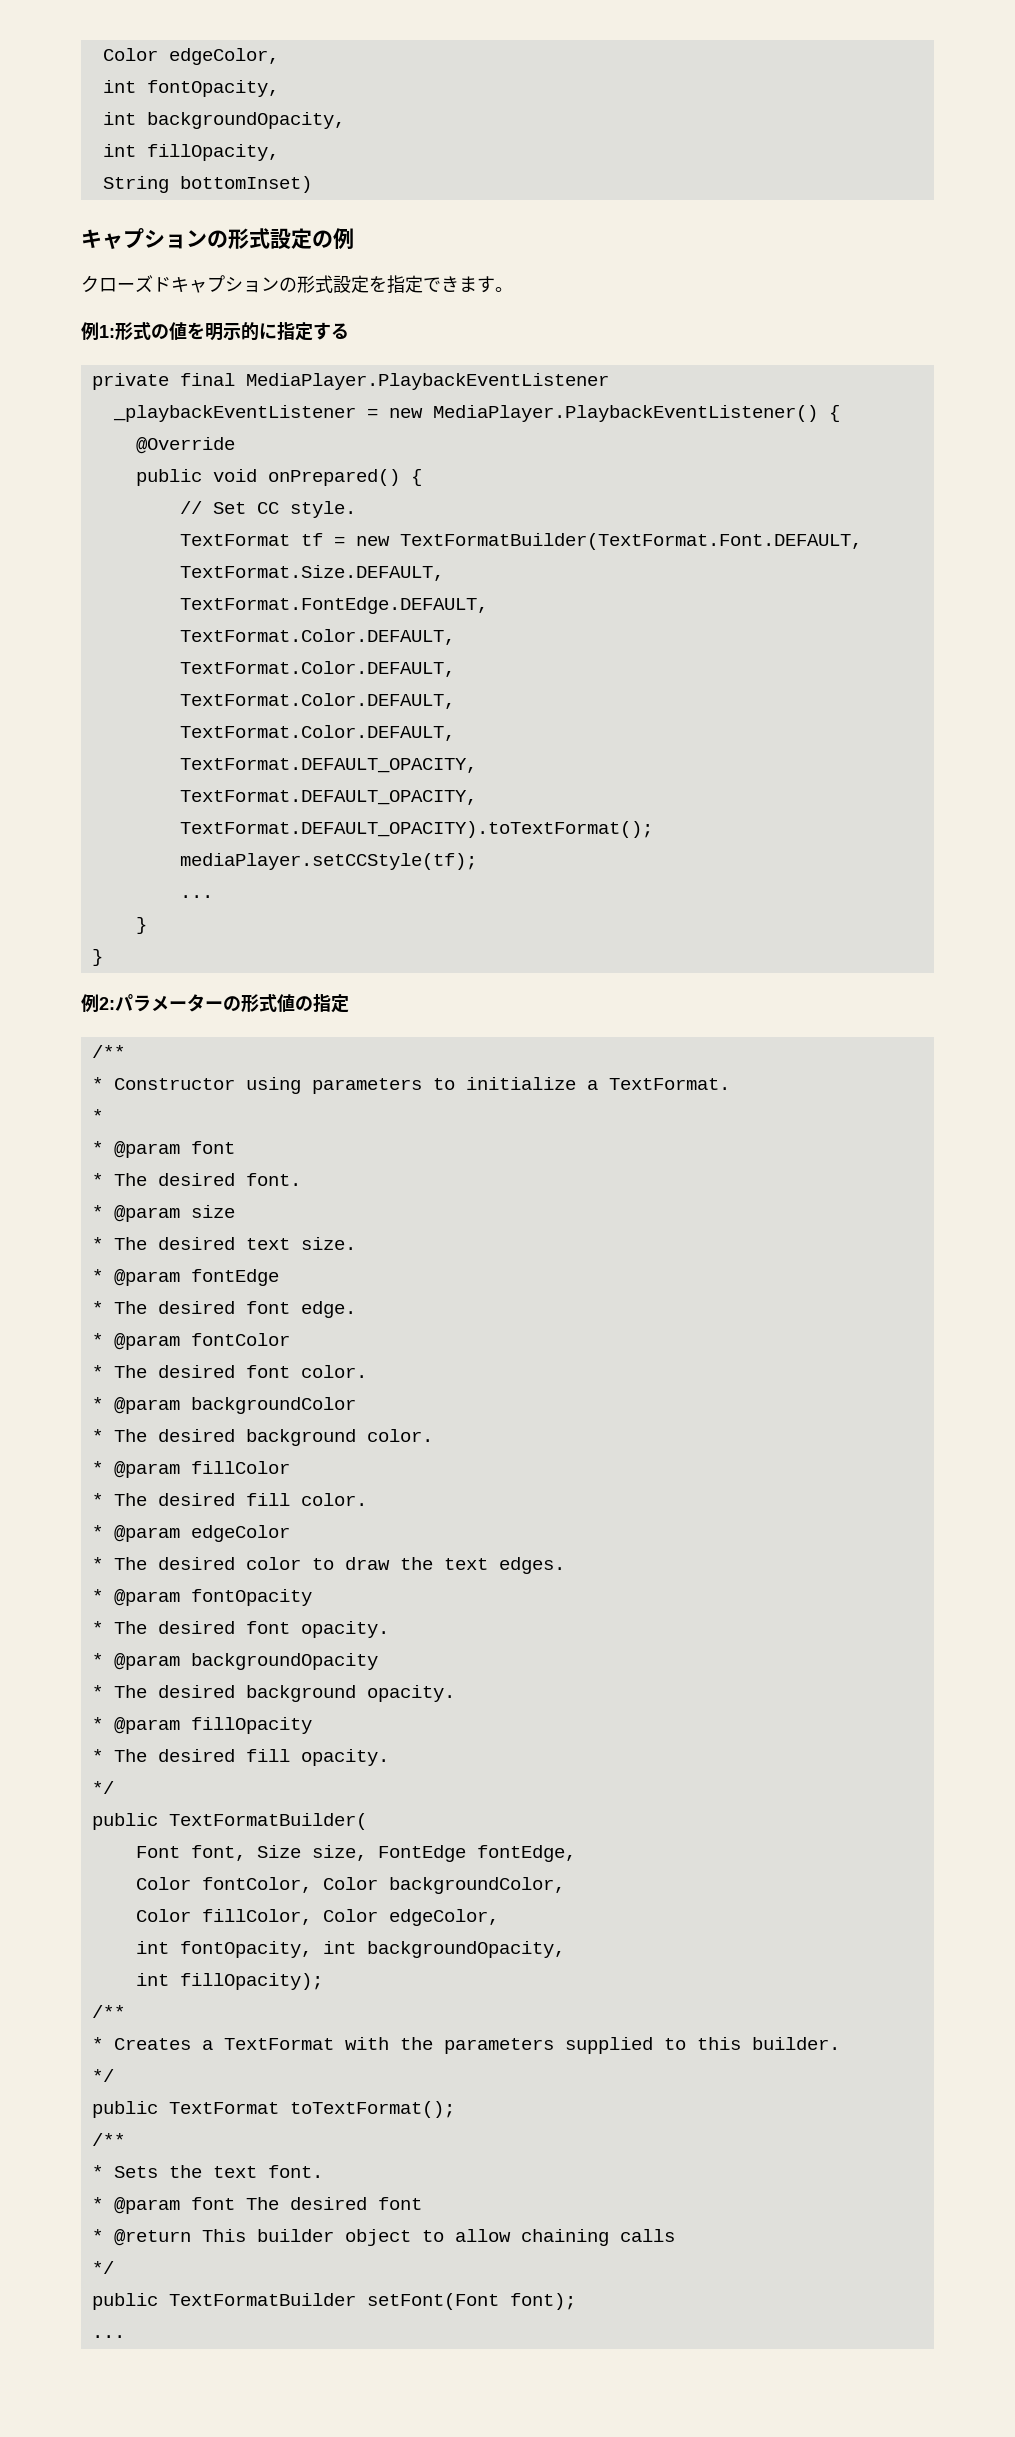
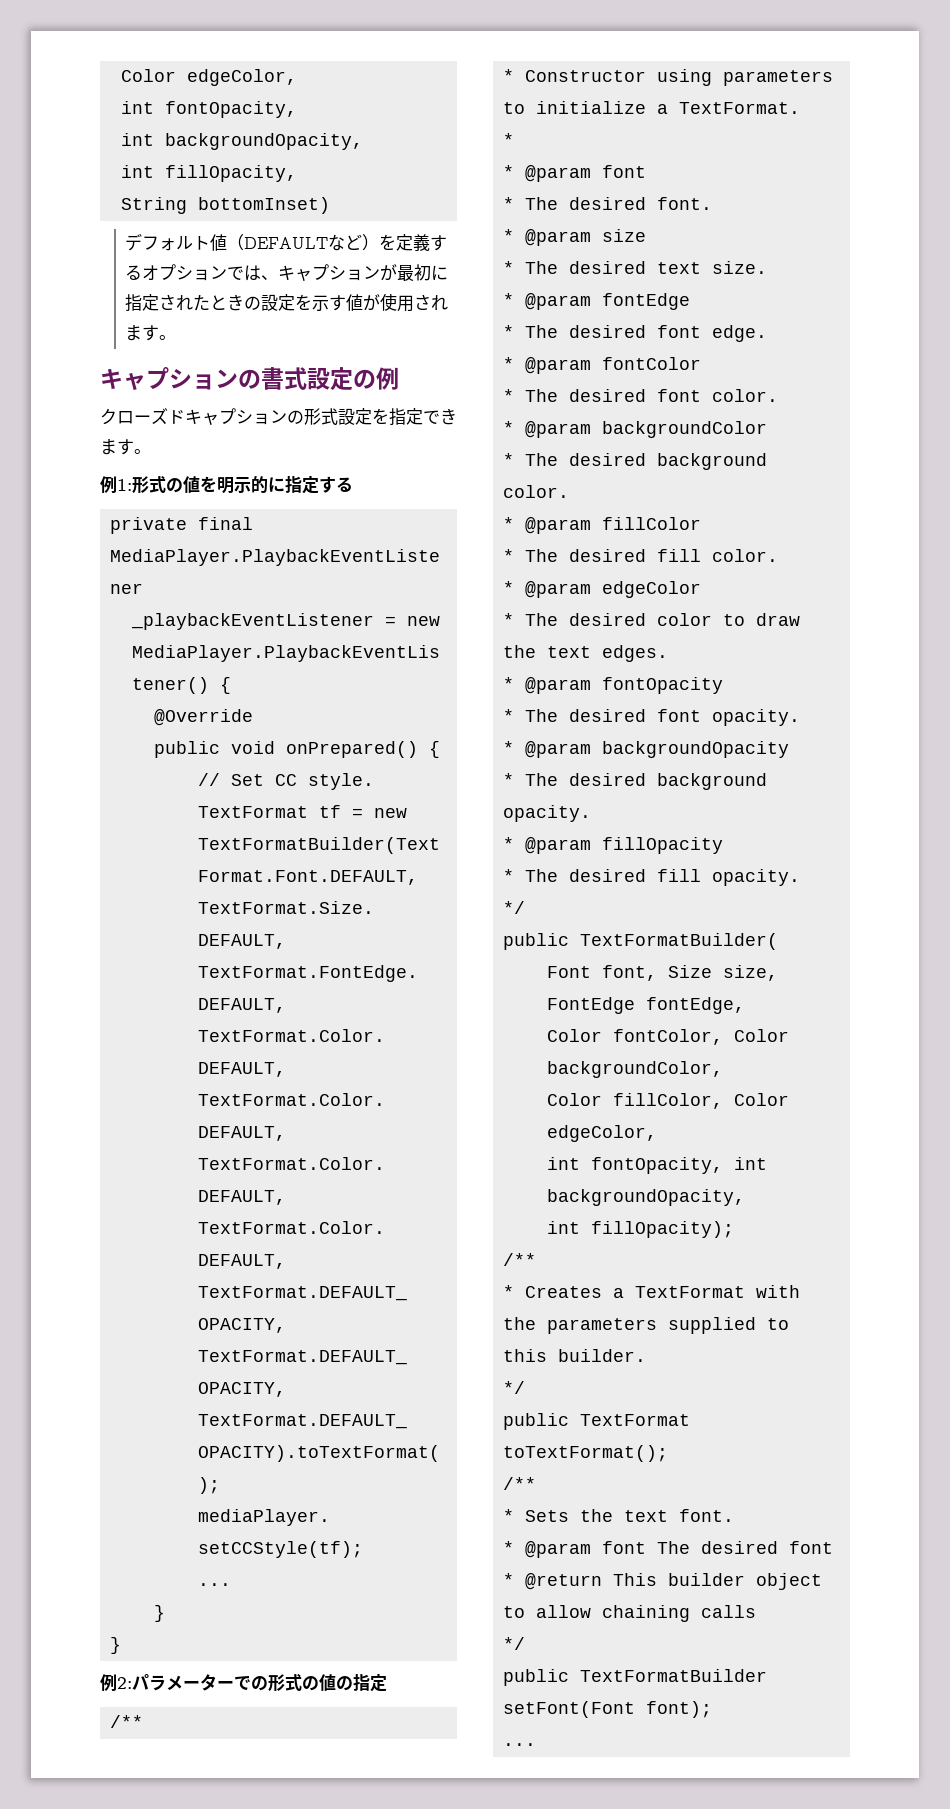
[81,228,249,249] // キャプションの形 -> [125,233,448,251] [125,264,449,281] [125,293,449,312] [125,325,177,341] [100,367,284,390] // デフォルト値（DEFAULTなど）を定義するオプションでは、キャプションが最初に指定されたときの設定を示す値が使用されます。 // キャプションの書
[223,994,277,1013] の形式 -> [234,1674,319,1692] での形式の

